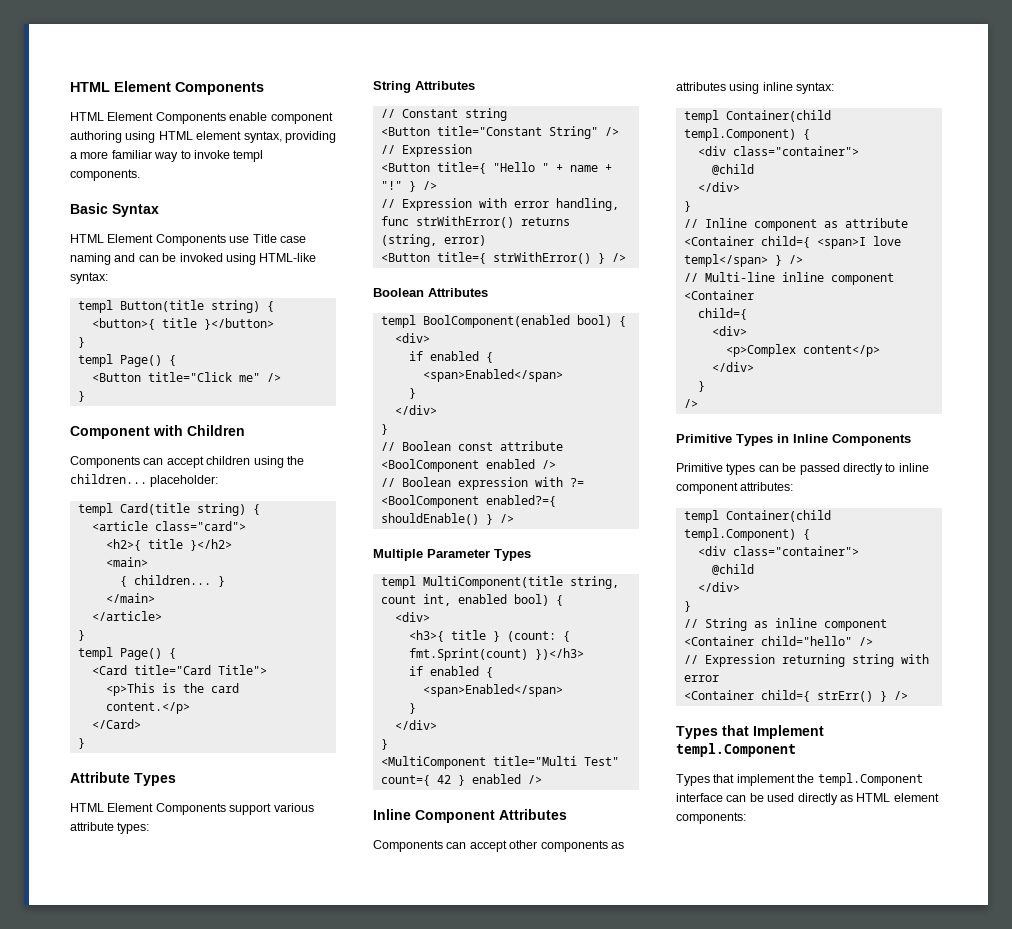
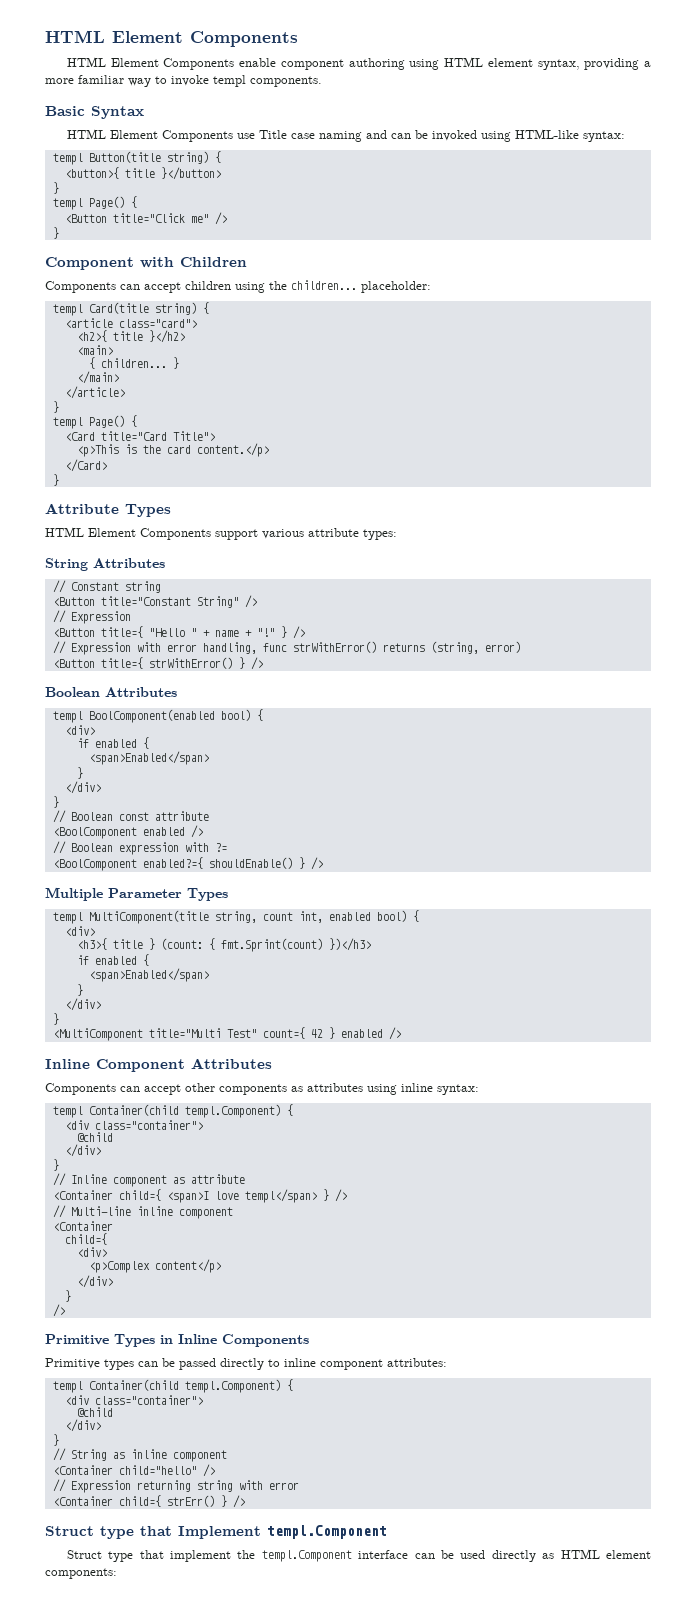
[676,726,718,739] Types -> [45,1526,134,1539] Struct type
[676,774,710,786] Types -> [66,1550,134,1562] Struct type

